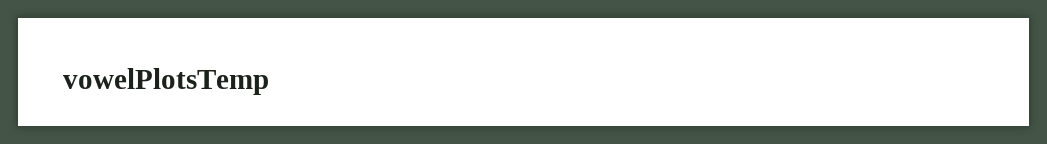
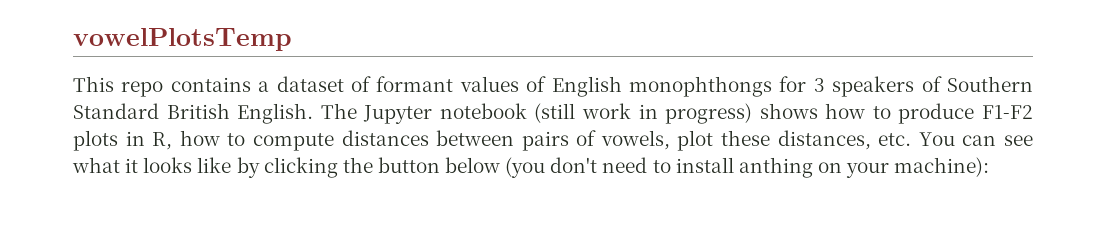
(269, 81) none -> [73,76,1033,97] [73,103,1033,124] [73,130,1034,151] [72,157,990,178] // This repo contains a dataset of formant values of English monophthongs for 3 speakers of Southern Standard British English. The Jupyter notebook (still work in progress) shows how to produce F1-F2 plots in R, how to compute distances between pairs of vowels, plot these distances, etc. You can see what it looks like by clicking the button below (you don't need to install anthing on your machine):

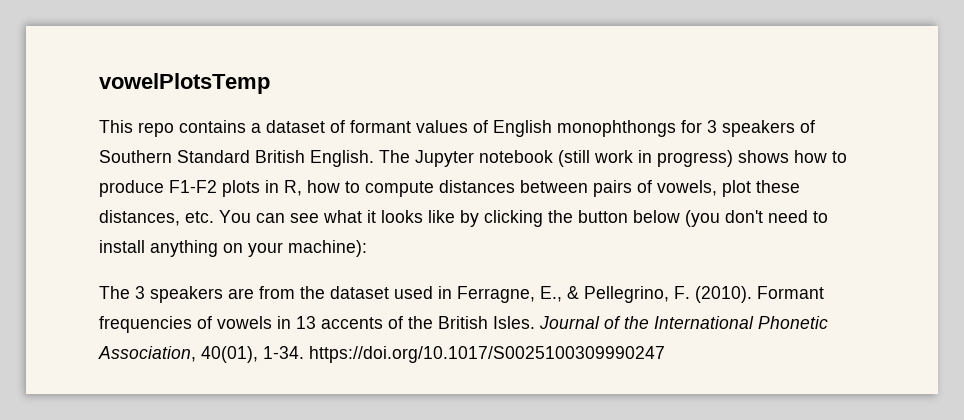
[738,157,813,178] anthing -> [150,240,218,257] anything
(990, 167) none -> [99,286,824,303] [99,316,828,333] [98,346,665,363] // The 3 speakers are from the dataset used in Ferragne, E., & Pellegrino, F. (2010). Formant frequencies of vowels in 13 accents of the British Isles. Journal of the International Phonetic Association, 40(01), 1-34. https://doi.org/10.1017/S0025100309990247

